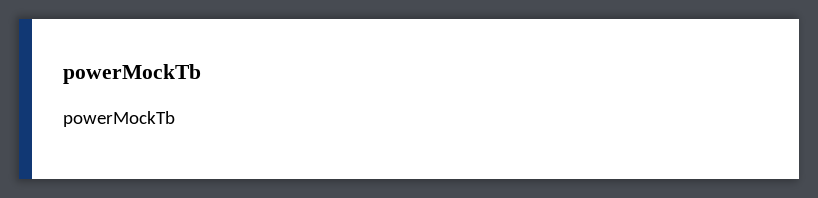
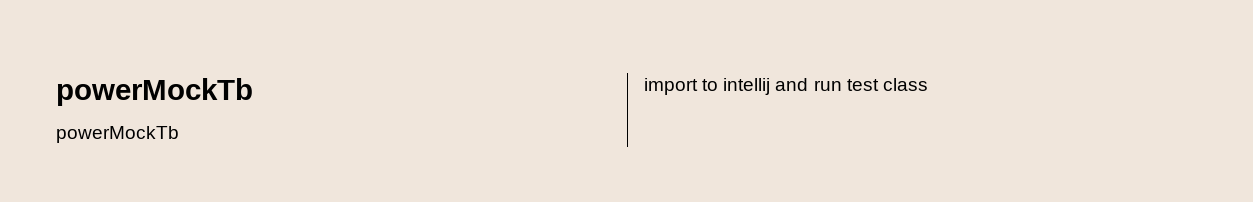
(175, 119) none -> [644,78,928,95] // import to intellij and run test class

